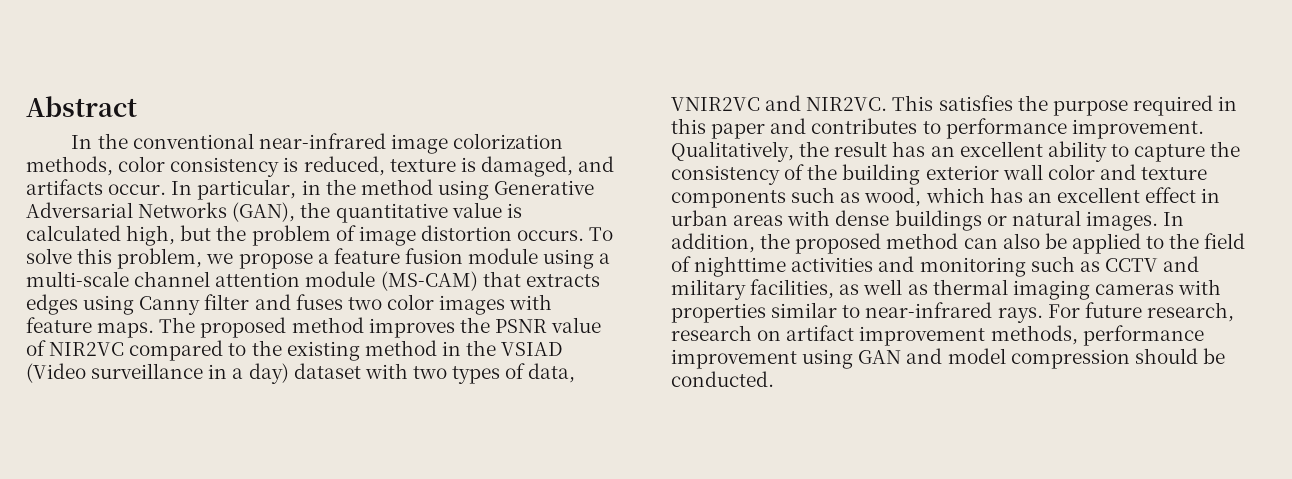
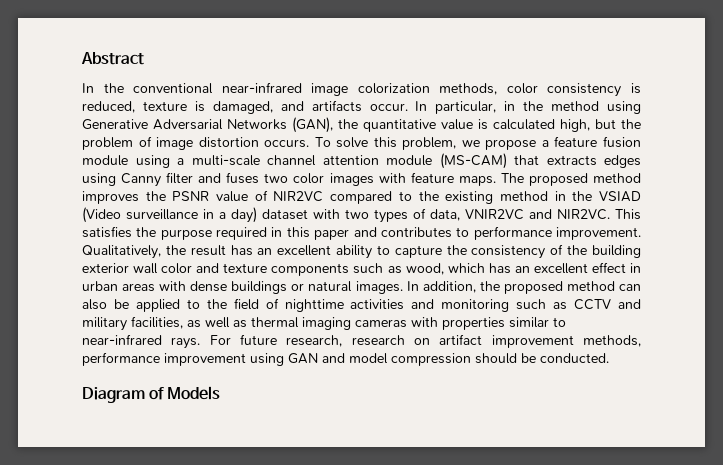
(774, 379) none -> [82,386,221,403] // Diagram of Models

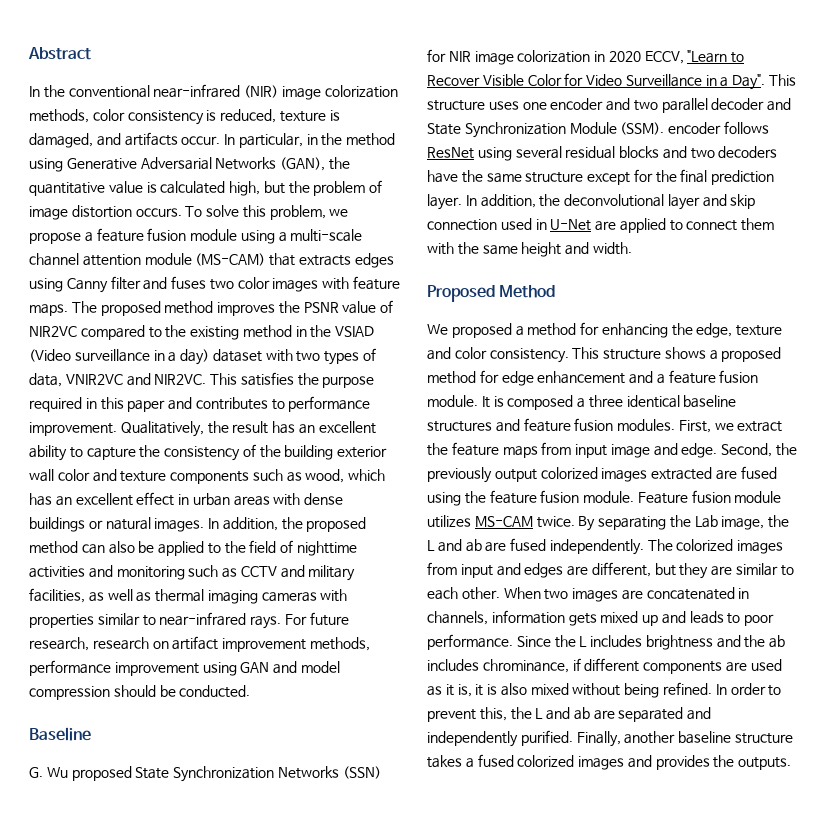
(302, 87) none -> [244,85,279,98] (NIR)
[82,386,221,403] Diagram of Models -> [29,727,91,741] [29,766,381,782] [427,49,745,65] [427,73,797,90] [427,98,792,113] [427,121,769,138] [427,146,778,161] [427,169,775,185] [427,194,756,210] [427,218,775,233] [427,242,632,257] [427,285,556,302] [427,322,783,338] [427,347,782,363] [427,370,759,386] [427,395,737,410] [427,418,783,433] [427,442,798,458] [427,466,777,483] [427,490,782,506] [427,515,790,531] [427,538,784,555] [427,562,794,579] [427,587,750,602] [427,610,775,626] [427,634,786,650] [427,658,782,674] [427,682,782,698] [427,707,712,722] [427,730,793,747] [427,754,792,770] Baseline // G. Wu proposed State Synchronization Networks (SSN) for NIR image colorization in 2020 ECCV, "Learn to Recover Visible Color for Video Surveillance in a Day". This structure uses one encoder and two parallel decoder and State Synchronization Module (SSM). encoder follows ResNet using several residual blocks and two decoders have the same structure except for the final prediction layer. In addition, the deconvolutional layer and skip connection used in U-Net are applied to connect them with the same height and width. // Proposed Method // We proposed a method for enhancing the edge, texture and color consistency. This structure shows a proposed method for edge enhancement and a feature fusion module. It is composed a three identical baseline structures and feature fusion modules. First, we extract the feature maps from input image and edge. Second, the previously output colorized images extracted are fused using the feature fusion module. Feature fusion module utilizes MS-CAM twice. By separating the Lab image, the L and ab are fused independently. The colorized images from input and edges are different, but they are similar to each other. When two images are concatenated in channels, information gets mixed up and leads to poor performance. Since the L includes brightness and the ab includes chrominance, if different components are used as it is, it is also mixed without being refined. In order to prevent this, the L and ab are separated and independently purified. Finally, another baseline structure takes a fused colorized images and provides the outputs.

